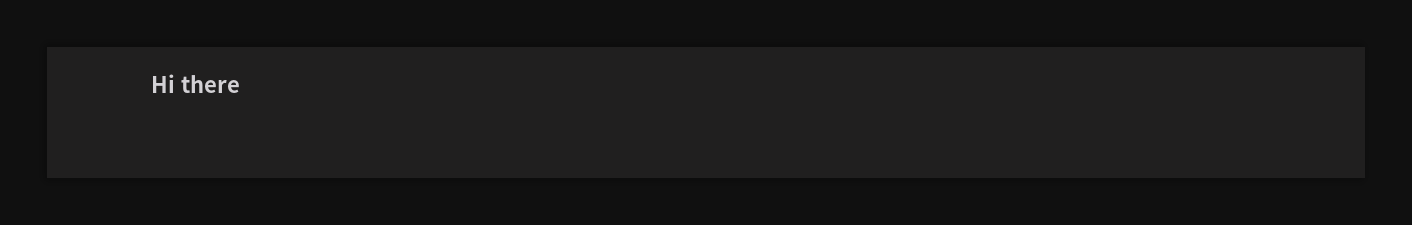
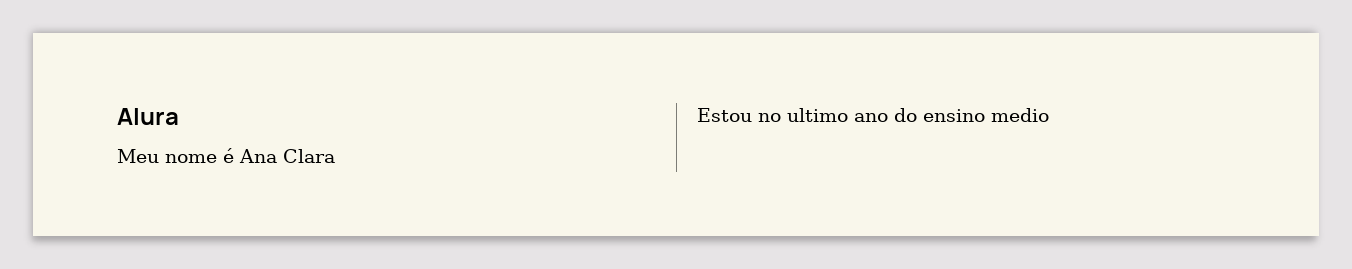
[151,74,240,93] Hi there -> [117,108,179,125] [117,148,335,163] [697,108,1049,122] Alura // Meu nome é Ana Clara // Estou no ultimo ano do ensino medio

